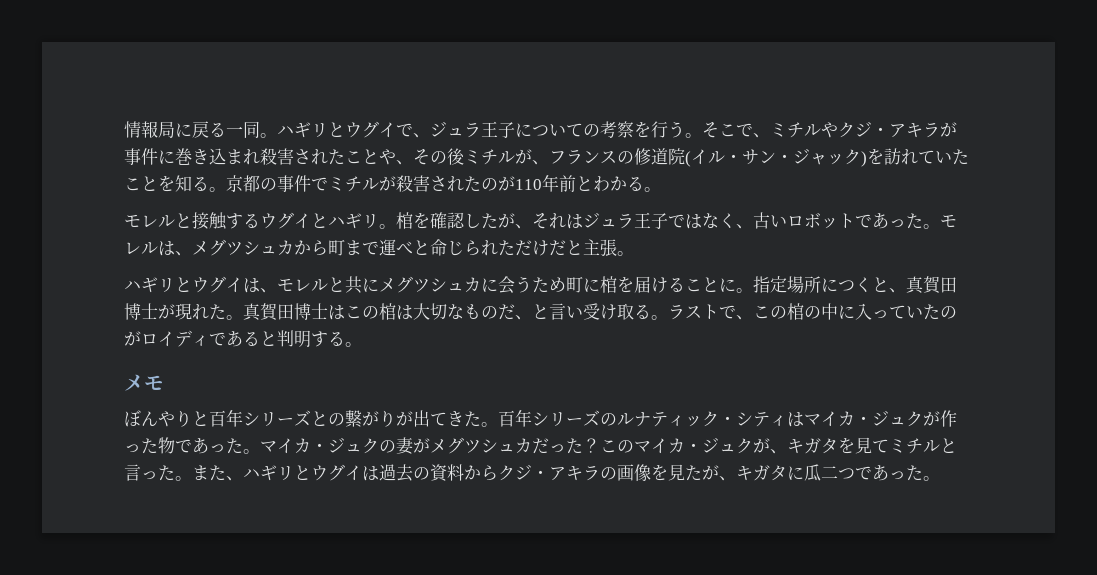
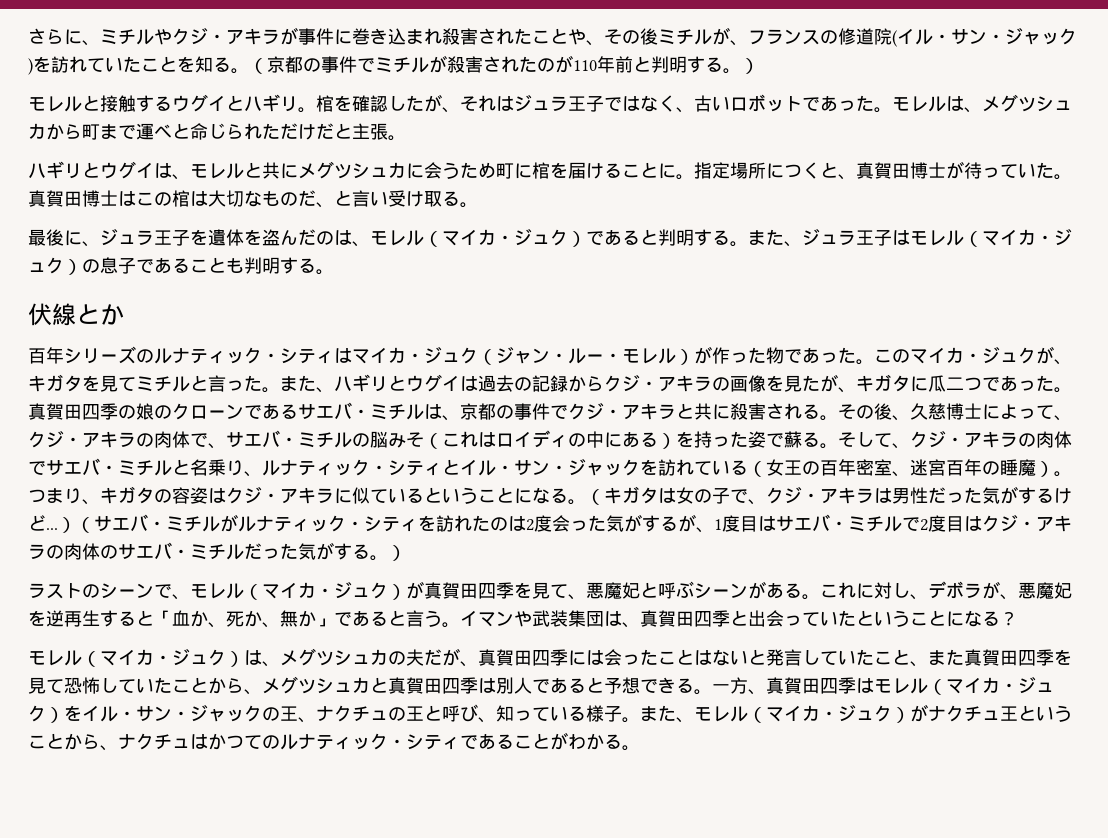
[124,121,753,138] 情報局に戻る一同。ハギリとウグイで、ジュラ王子についての考察を行う。そこで -> [28,28,82,45] さらに
(226, 189) none -> [249,58,267,74] （
[593,176,661,192] わかる。 -> [651,56,759,74] 判明する。）
[175,303,209,320] 現れ -> [964,162,1036,179] 待ってい
[668,303,957,320] [124,330,209,347] ラストで、この棺の中に入っていたのがロイディ -> [28,229,586,247] // 最後に、ジュラ王子を遺体を盗んだのは、モレル（マイカ・ジュク）
[124,374,164,391] [124,409,498,427] // メモ // ぼんやりと百年シリーズとの繋がりが出てきた。 -> [748,229,1072,247] [28,257,334,275] [28,303,124,326] また、ジュラ王子はモレル（マイカ・ジュク）の息子であることも判明する。 // 伏線とか //
(923, 419) none -> [478,347,694,365] （ジャン・ルー・モレル）
[260,437,600,455] マイカ・ジュクの妻がメグツシュカだった？ -> (874, 362) none
[430,464,464,482] 資料 -> [532,375,568,392] 記録
(940, 478) none -> [28,402,1072,421] [28,430,1072,449] [28,458,1072,477] [28,486,1072,505] [28,514,1072,533] [28,542,406,561] [28,581,1072,600] [28,610,1018,628] [28,648,1072,667] [28,676,1054,695] [28,704,1072,723] [28,732,640,751] 真賀田四季の娘のクローンであるサエバ・ミチルは、京都の事件でクジ・アキラと共に殺害される。その後、久慈博士によって、クジ・アキラの肉体で、サエバ・ミチルの脳みそ（これはロイディの中にある）を持った姿で蘇る。そして、クジ・アキラの肉体でサエバ・ミチルと名乗り、ルナティック・シティとイル・サン・ジャックを訪れている（女王の百年密室、迷宮百年の睡魔）。つまり、キガタの容姿はクジ・アキラに似ているということになる。（キガタは女の子で、クジ・アキラは男性だった気がするけど...）（サエバ・ミチルがルナティック・シティを訪れたのは2度会った気がするが、1度目はサエバ・ミチルで2度目はクジ・アキラの肉体のサエバ・ミチルだった気がする。） // ラストのシーンで、モレル（マイカ・ジュク）が真賀田四季を見て、悪魔妃と呼ぶシーンがある。これに対し、デボラが、悪魔妃を逆再生すると「血か、死か、無か」であると言う。イマンや武装集団は、真賀田四季と出会っていたということになる？ // モレル（マイカ・ジュク）は、メグツシュカの夫だが、真賀田四季には会ったことはないと発言していたこと、また真賀田四季を見て恐怖していたことから、メグツシュカと真賀田四季は別人であると予想できる。一方、真賀田四季はモレル（マイカ・ジュク）をイル・サン・ジャックの王、ナクチュの王と呼び、知っている様子。また、モレル（マイカ・ジュク）がナクチュ王ということから、ナクチュはかつてのルナティック・シティであることがわかる。

